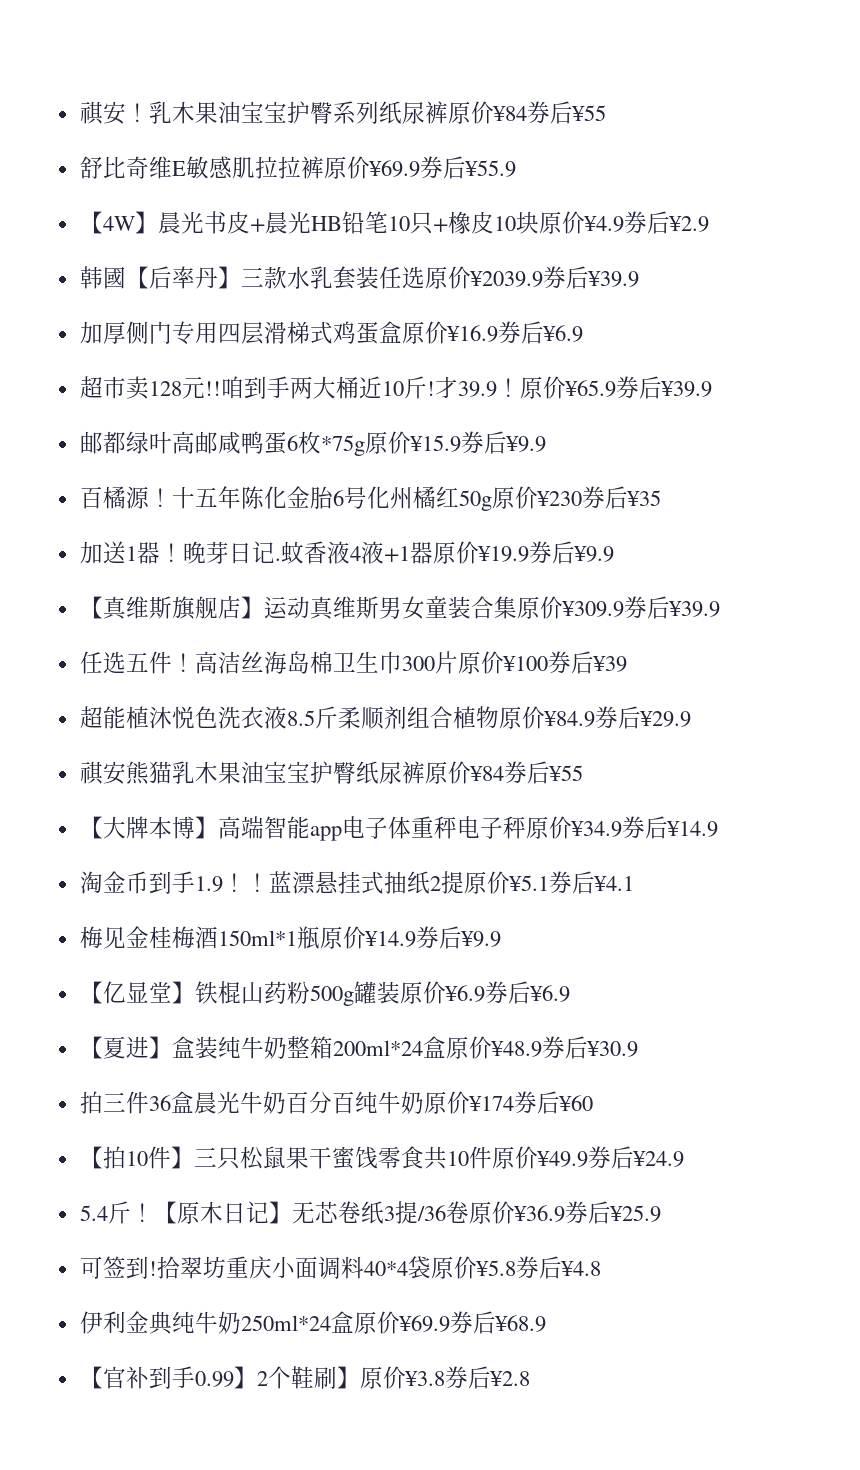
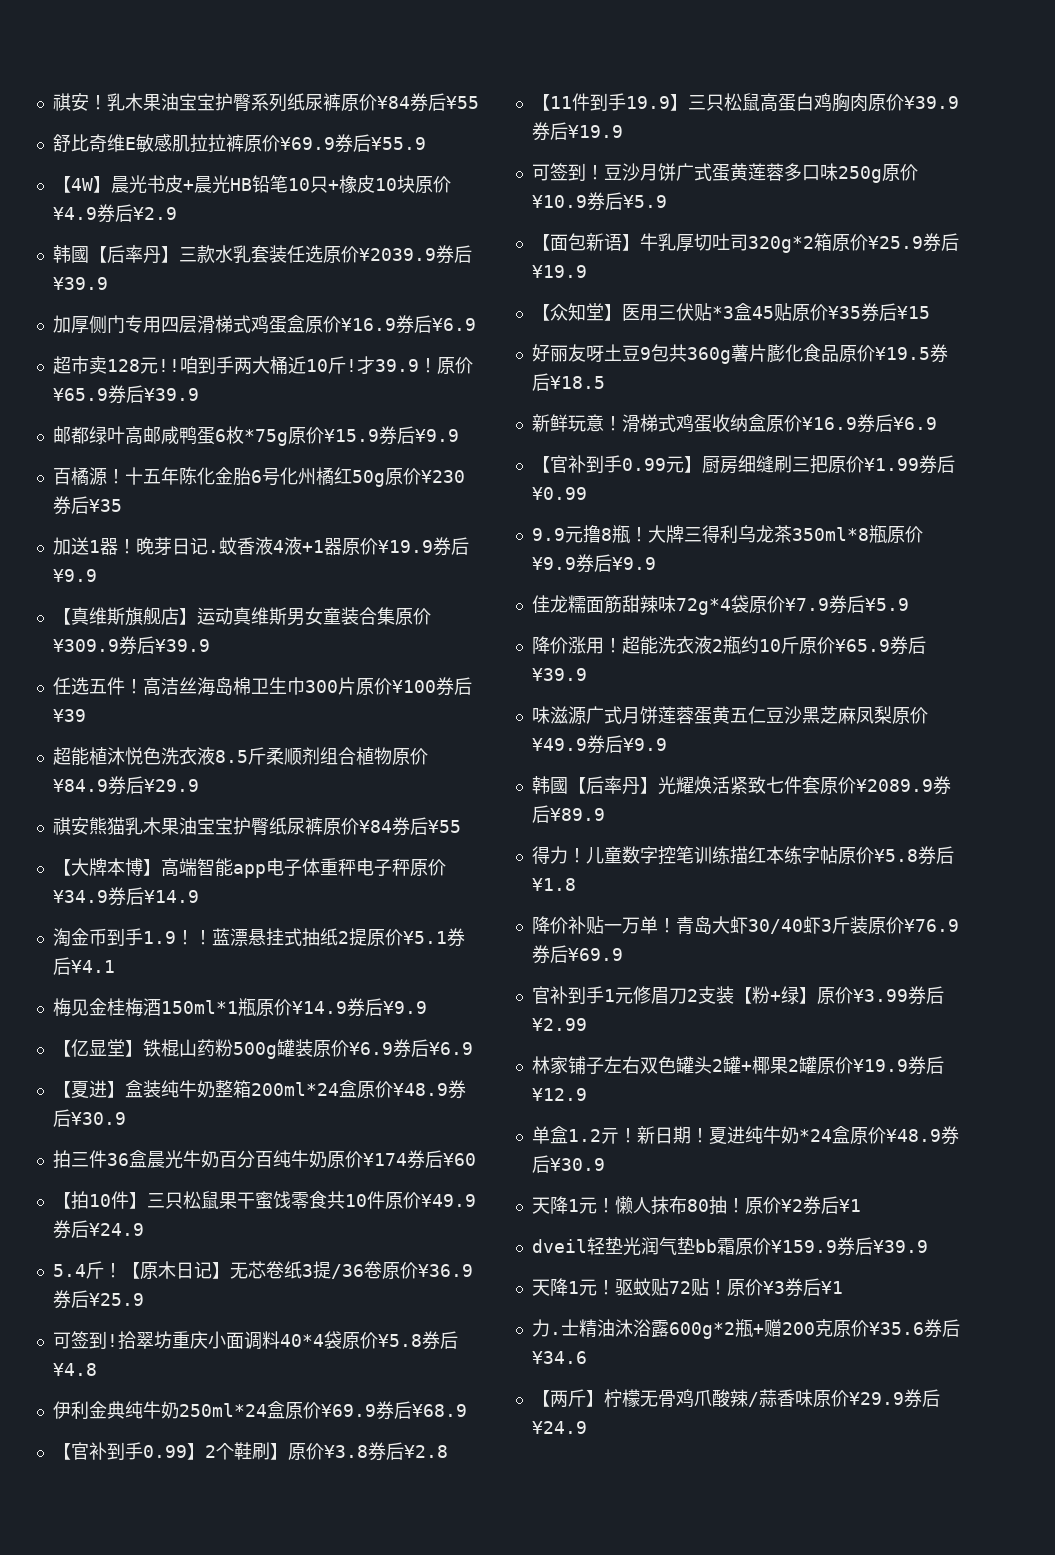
(530, 1378) none -> [531,93,959,112] [531,122,623,141] [531,163,918,183] [531,192,667,211] [531,233,959,253] [531,265,587,278] [531,303,930,322] [531,344,948,364] [531,373,605,391] [531,414,937,433] [531,455,955,474] [531,487,587,500] [531,525,923,543] [531,554,656,573] [531,595,909,615] [531,636,926,655] [531,668,587,681] [531,706,928,725] [531,735,667,754] [531,776,951,795] [531,805,605,823] [531,846,954,865] [531,878,576,891] [531,916,959,935] [531,945,623,964] [531,986,944,1005] [531,1018,587,1031] [531,1056,944,1075] [531,1088,587,1101] [531,1126,959,1145] [531,1155,605,1173] [531,1196,861,1215] [531,1237,928,1256] [531,1278,843,1297] [531,1319,960,1339] [531,1351,587,1364] [531,1389,940,1408] [531,1421,587,1434] // 【11件到手19.9】三只松鼠高蛋白鸡胸肉原价¥39.9券后¥19.9 // 可签到！豆沙月饼广式蛋黄莲蓉多口味250g原价¥10.9券后¥5.9 // 【面包新语】牛乳厚切吐司320g*2箱原价¥25.9券后¥19.9 // 【众知堂】医用三伏贴*3盒45贴原价¥35券后¥15 // 好丽友呀土豆9包共360g薯片膨化食品原价¥19.5券后¥18.5 // 新鲜玩意！滑梯式鸡蛋收纳盒原价¥16.9券后¥6.9 // 【官补到手0.99元】厨房细缝刷三把原价¥1.99券后¥0.99 // 9.9元撸8瓶！大牌三得利乌龙茶350ml*8瓶原价¥9.9券后¥9.9 // 佳龙糯面筋甜辣味72g*4袋原价¥7.9券后¥5.9 // 降价涨用！超能洗衣液2瓶约10斤原价¥65.9券后¥39.9 // 味滋源广式月饼莲蓉蛋黄五仁豆沙黑芝麻凤梨原价¥49.9券后¥9.9 // 韩國【后率丹】光耀焕活紧致七件套原价¥2089.9券后¥89.9 // 得力！儿童数字控笔训练描红本练字帖原价¥5.8券后¥1.8 // 降价补贴一万单！青岛大虾30/40虾3斤装原价¥76.9券后¥69.9 // 官补到手1元修眉刀2支装【粉+绿】原价¥3.99券后¥2.99 // 林家铺子左右双色罐头2罐+椰果2罐原价¥19.9券后¥12.9 // 单盒1.2亓！新日期！夏进纯牛奶*24盒原价¥48.9券后¥30.9 // 天降1元！懒人抹布80抽！原价¥2券后¥1 // dveil轻垫光润气垫bb霜原价¥159.9券后¥39.9 // 天降1元！驱蚊贴72贴！原价¥3券后¥1 // 力.士精油沐浴露600g*2瓶+赠200克原价¥35.6券后¥34.6 // 【两斤】柠檬无骨鸡爪酸辣/蒜香味原价¥29.9券后¥24.9

